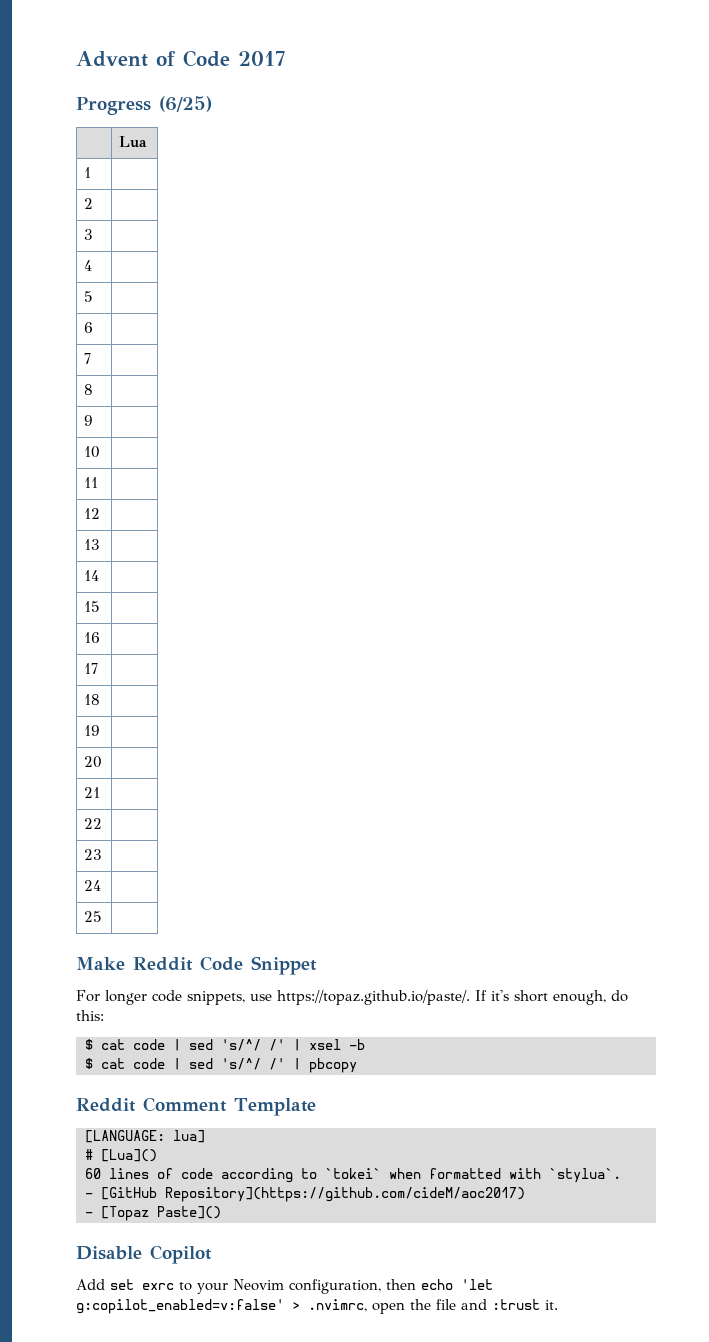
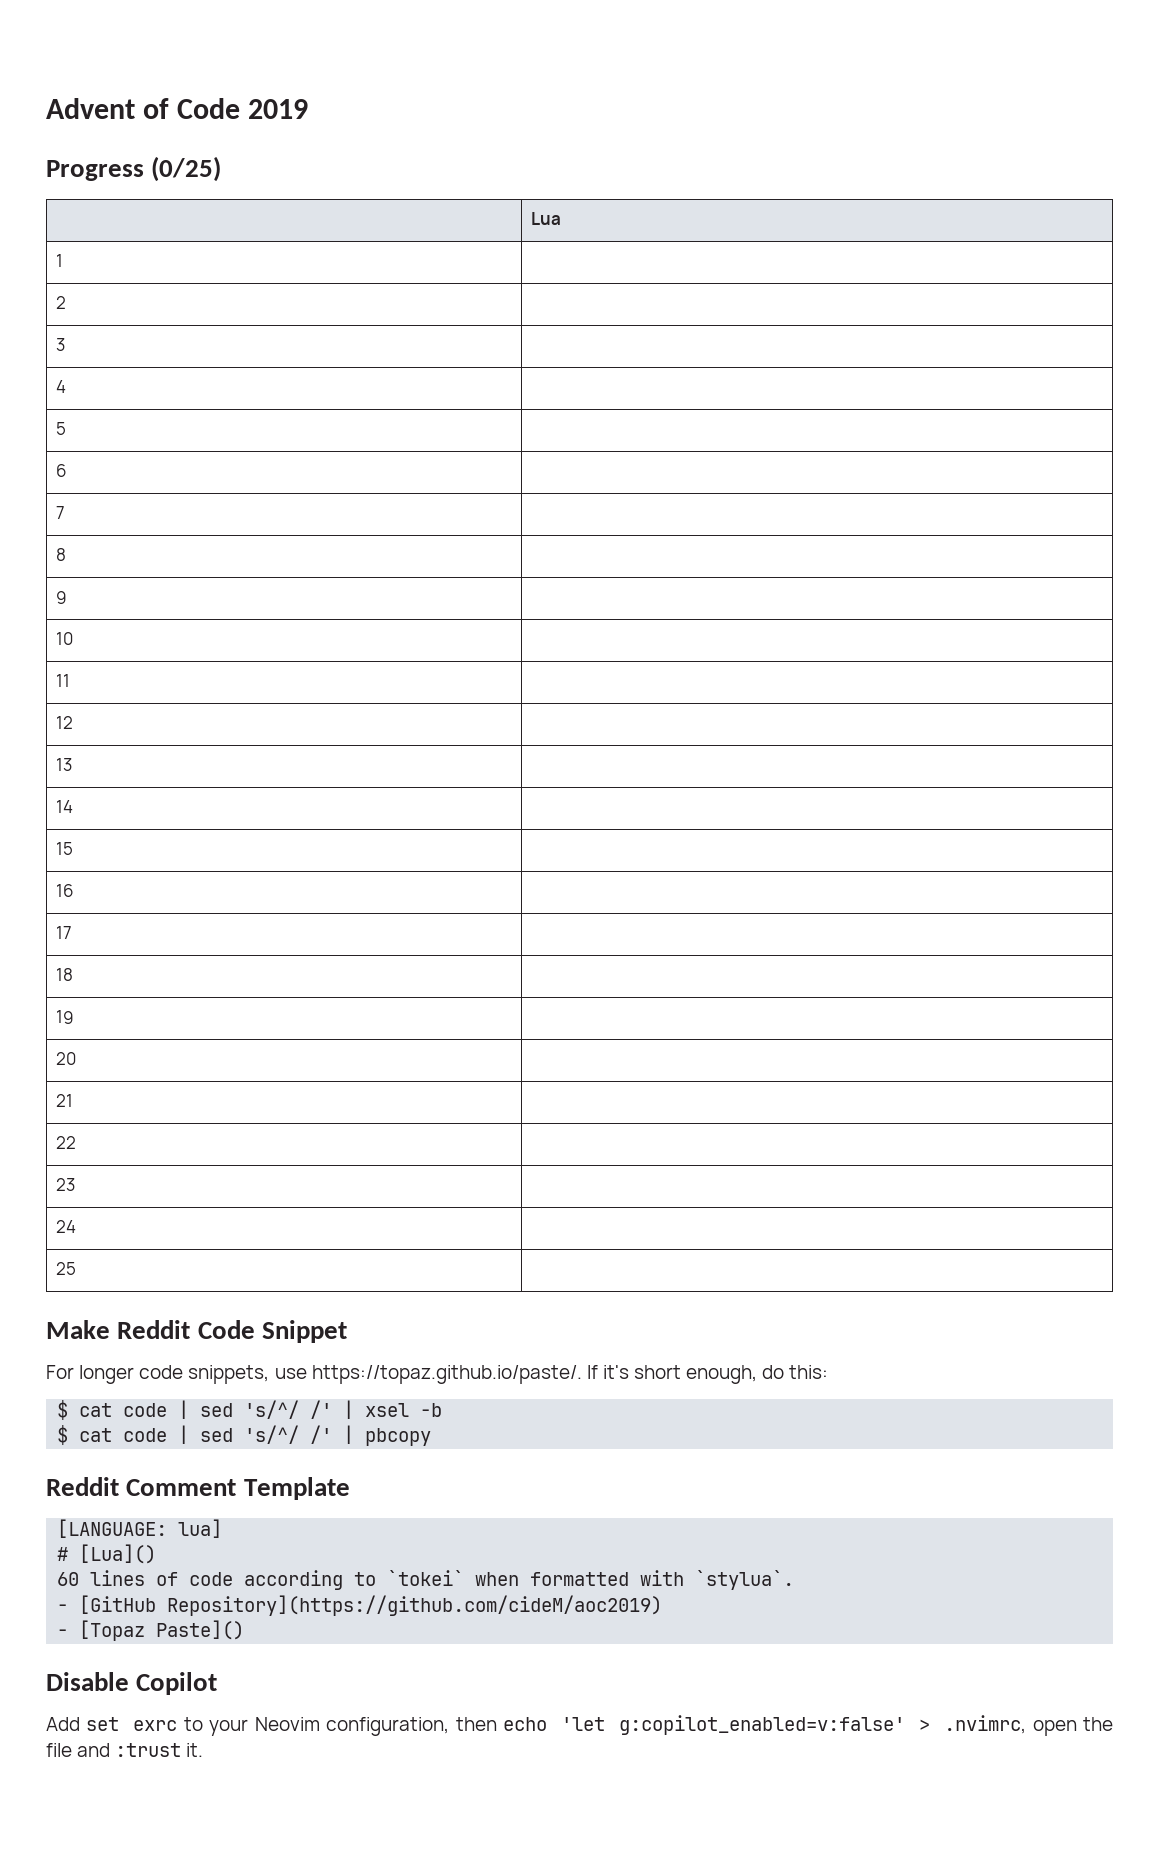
[238,51,285,66] 2017 -> [248,99,309,119] 2019
[159,96,212,112] (6/25) -> [151,156,222,182] (0/25)
[165,1187,525,1202] Repository](https://github.com/cideM/aoc2017) -> [167,1595,663,1616] Repository](https://github.com/cideM/aoc2019)

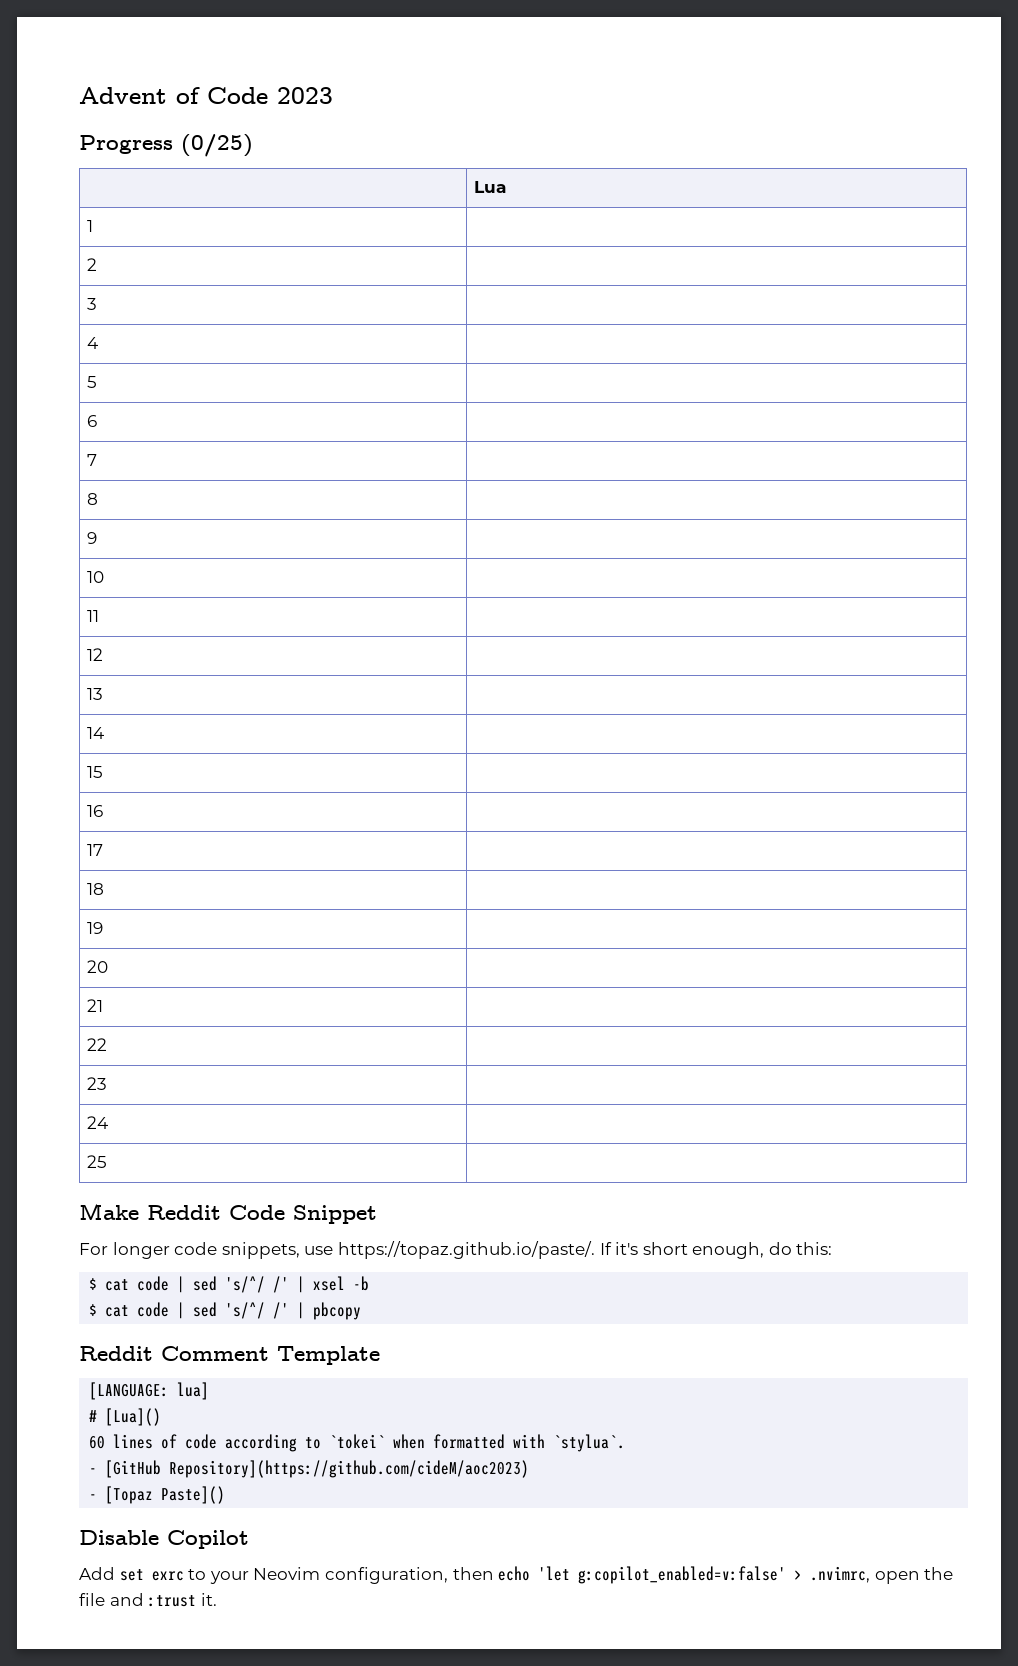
[248,99,309,119] 2019 -> [277,87,333,104] 2023
[167,1595,663,1616] Repository](https://github.com/cideM/aoc2019) -> [169,1460,530,1478] Repository](https://github.com/cideM/aoc2023)

